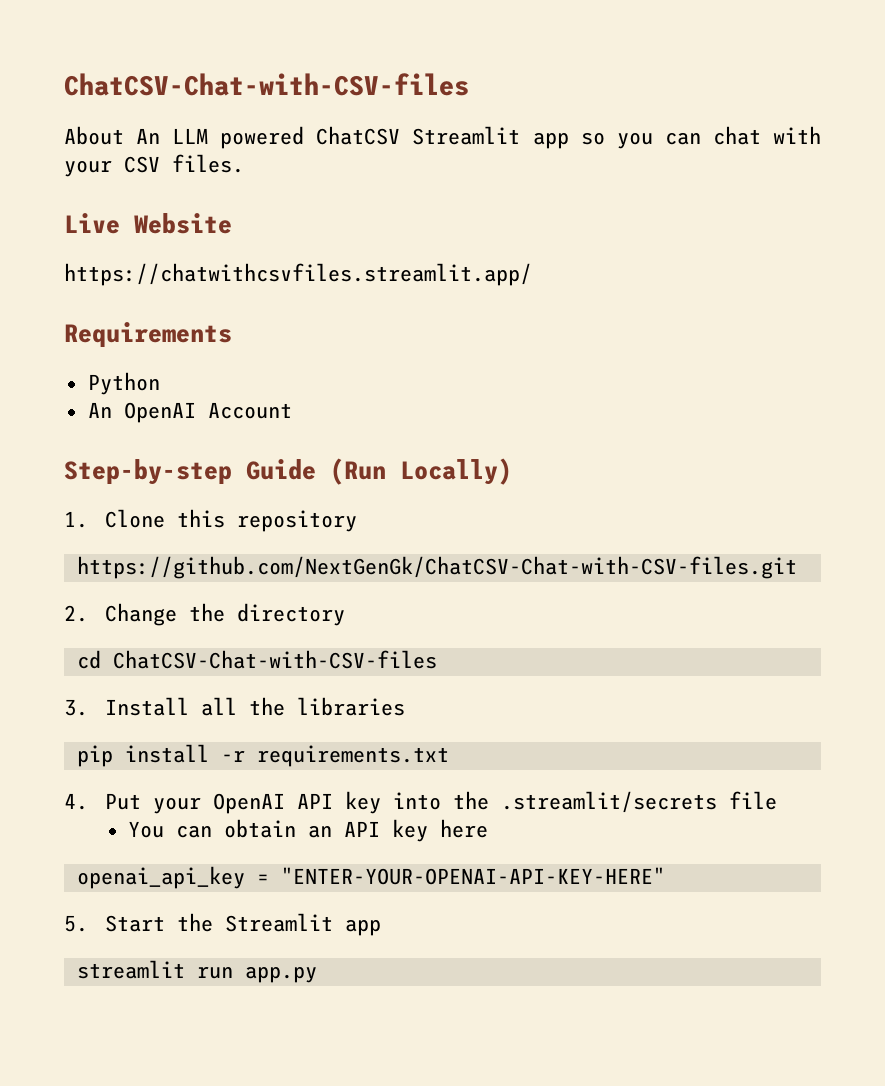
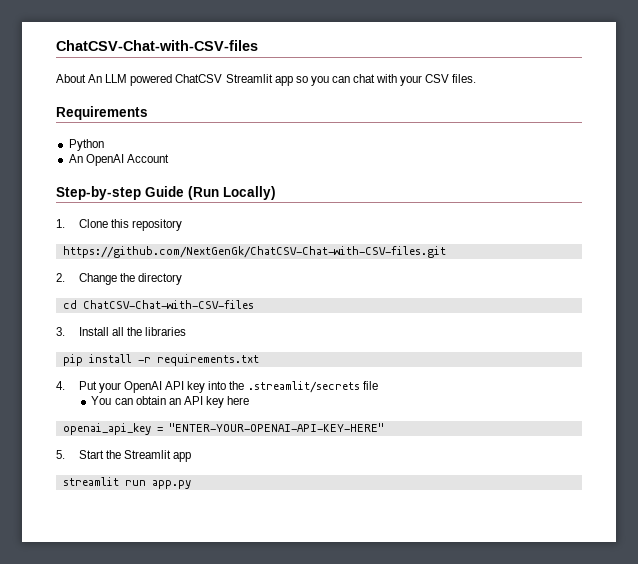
[64,213,232,234] [64,263,532,286] // Live Website // https://chatwithcsvfiles.streamlit.app/ -> (477, 78) none

